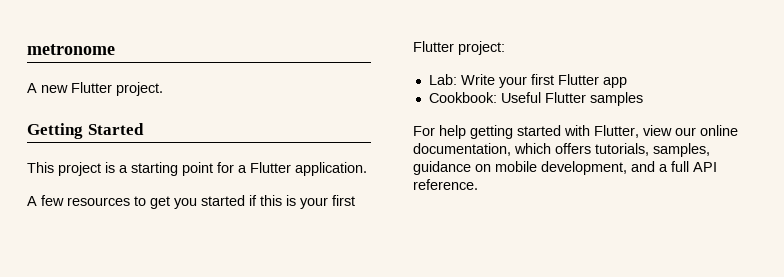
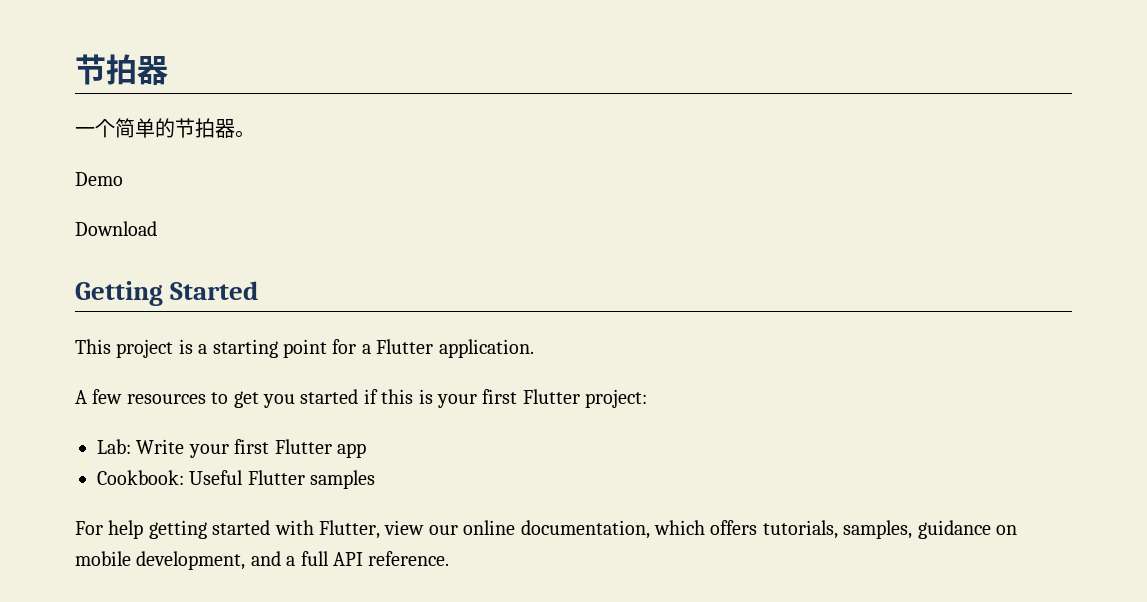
[27,44,115,55] [27,82,163,96] metronome // A new Flutter project. -> [75,54,168,85] [75,118,255,138] [75,172,123,186] [75,221,157,236] 节拍器 // 一个简单的节拍器。 // Demo // Download

